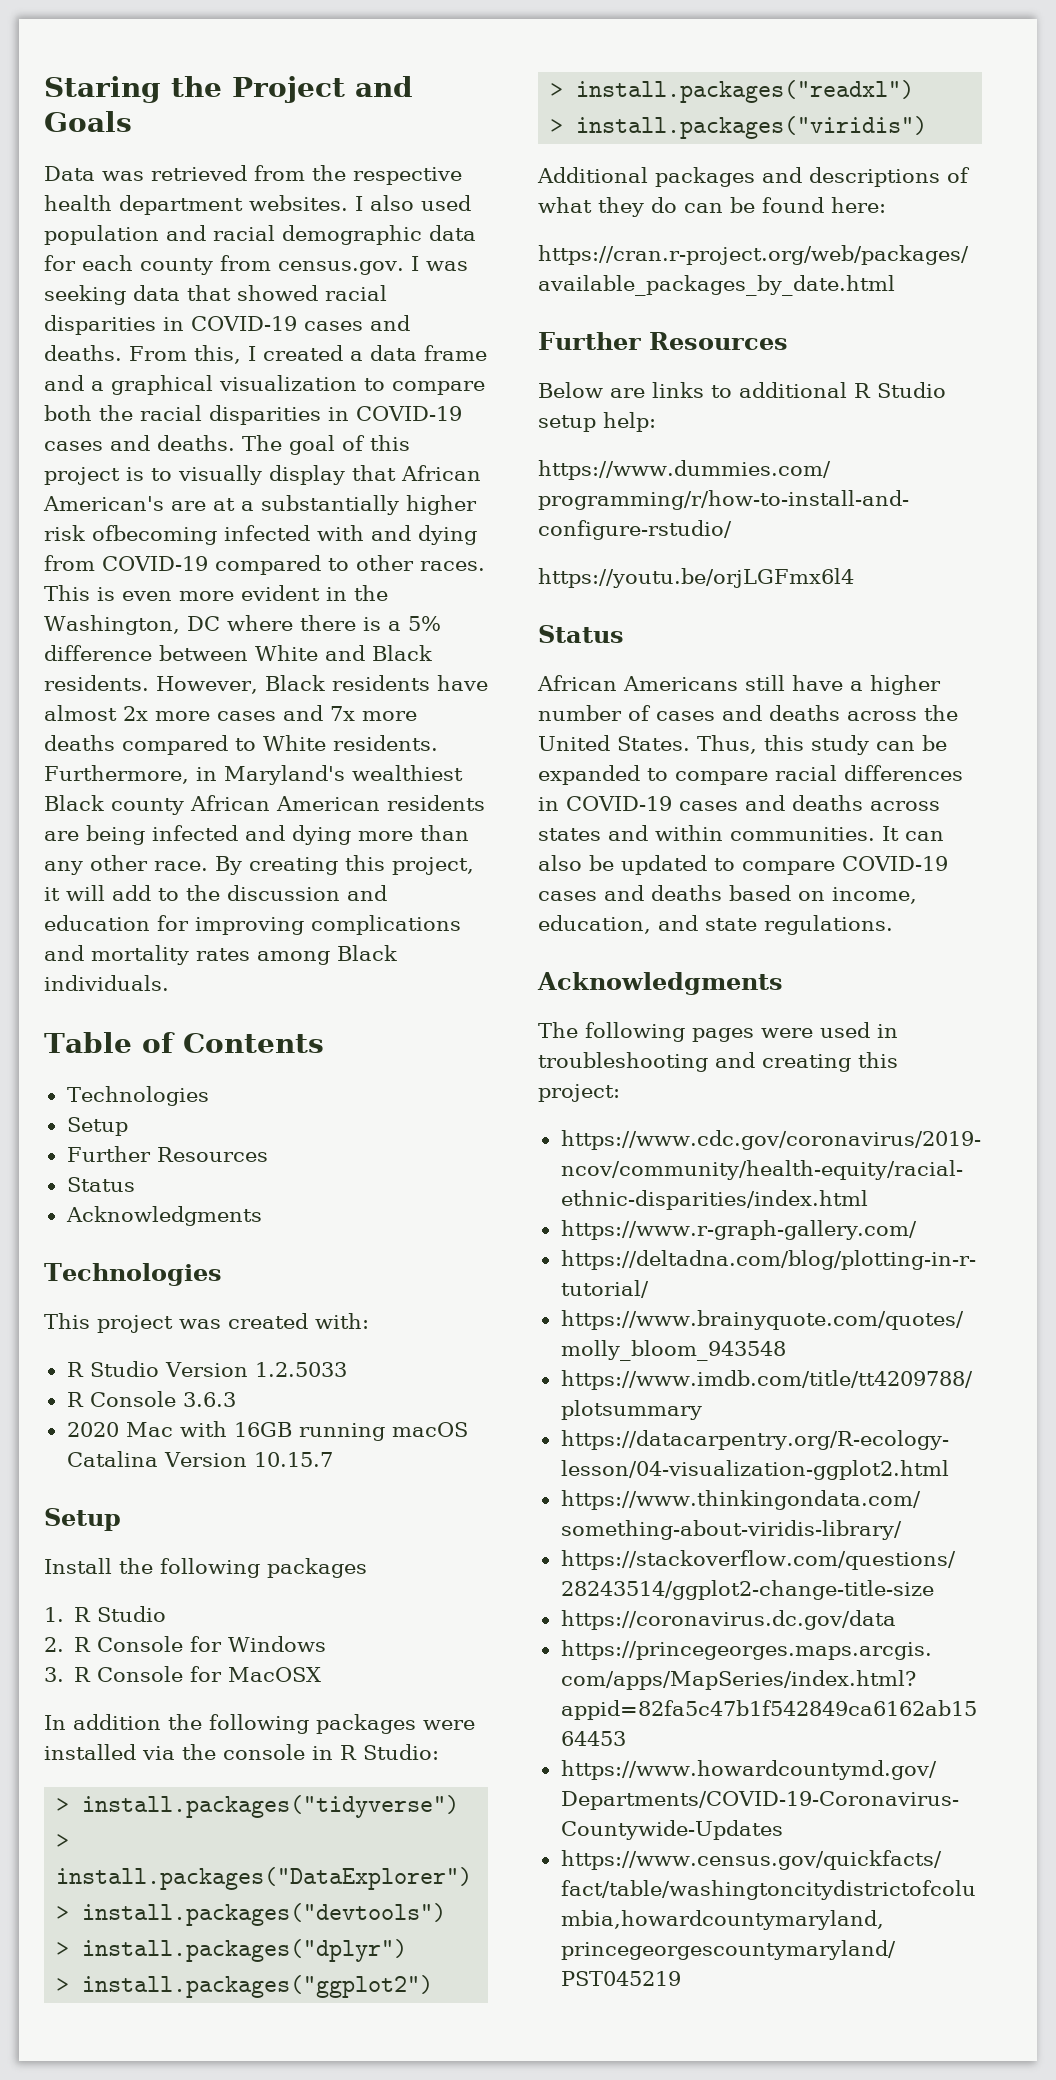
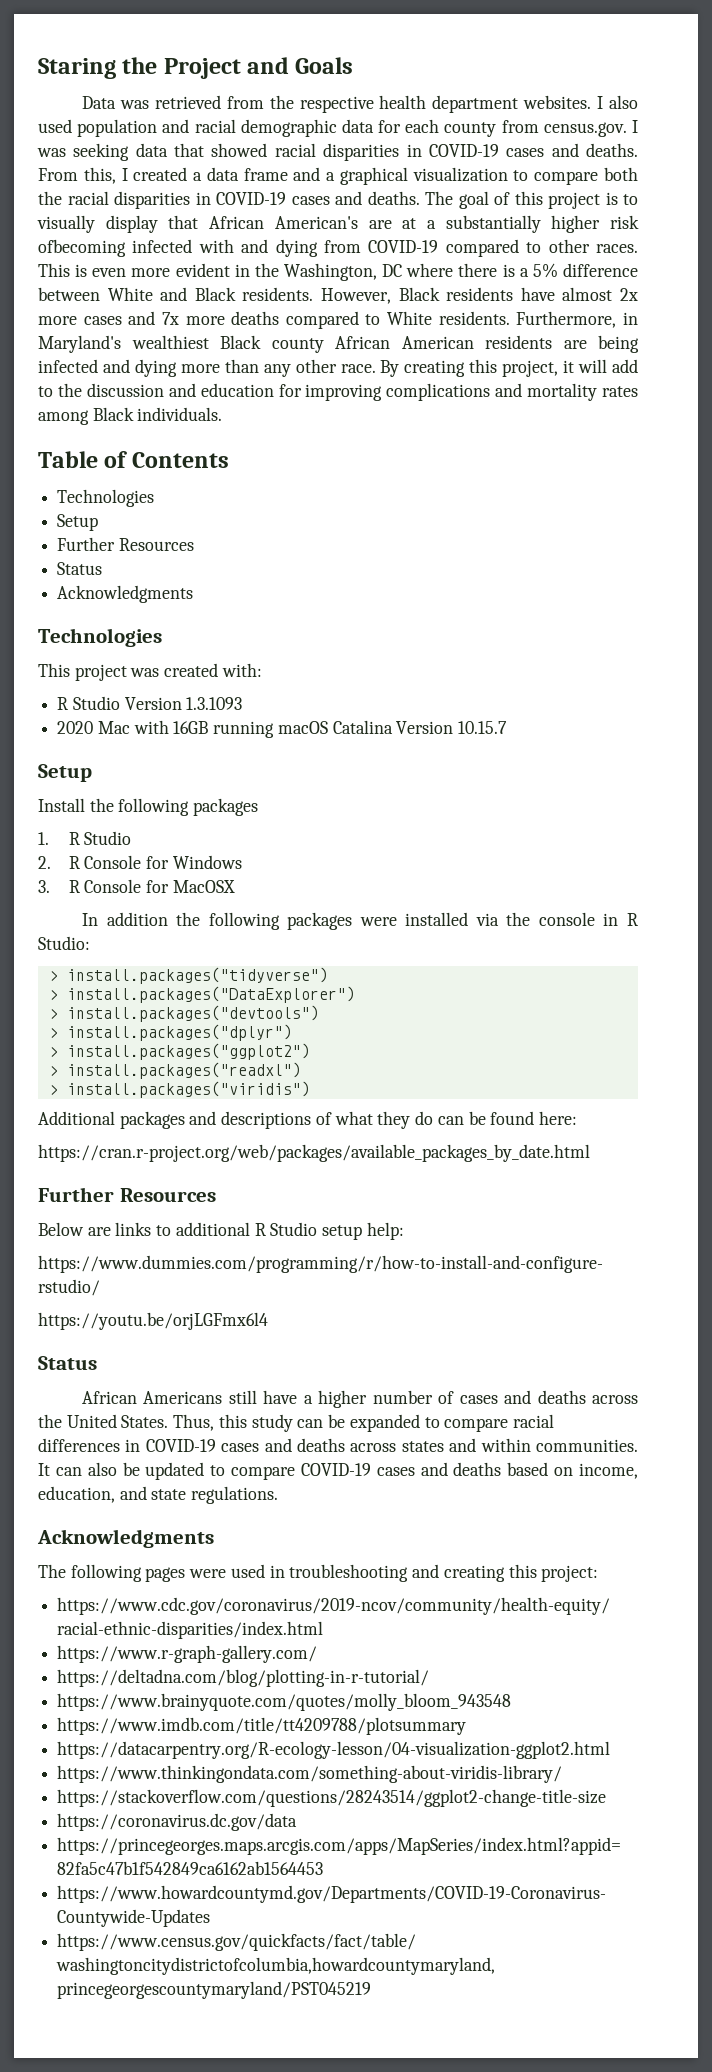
[254,1362,347,1377] [66,1391,236,1407] 1.2.5033 // R Console 3.6.3 -> [186,697,243,710] 1.3.1093

